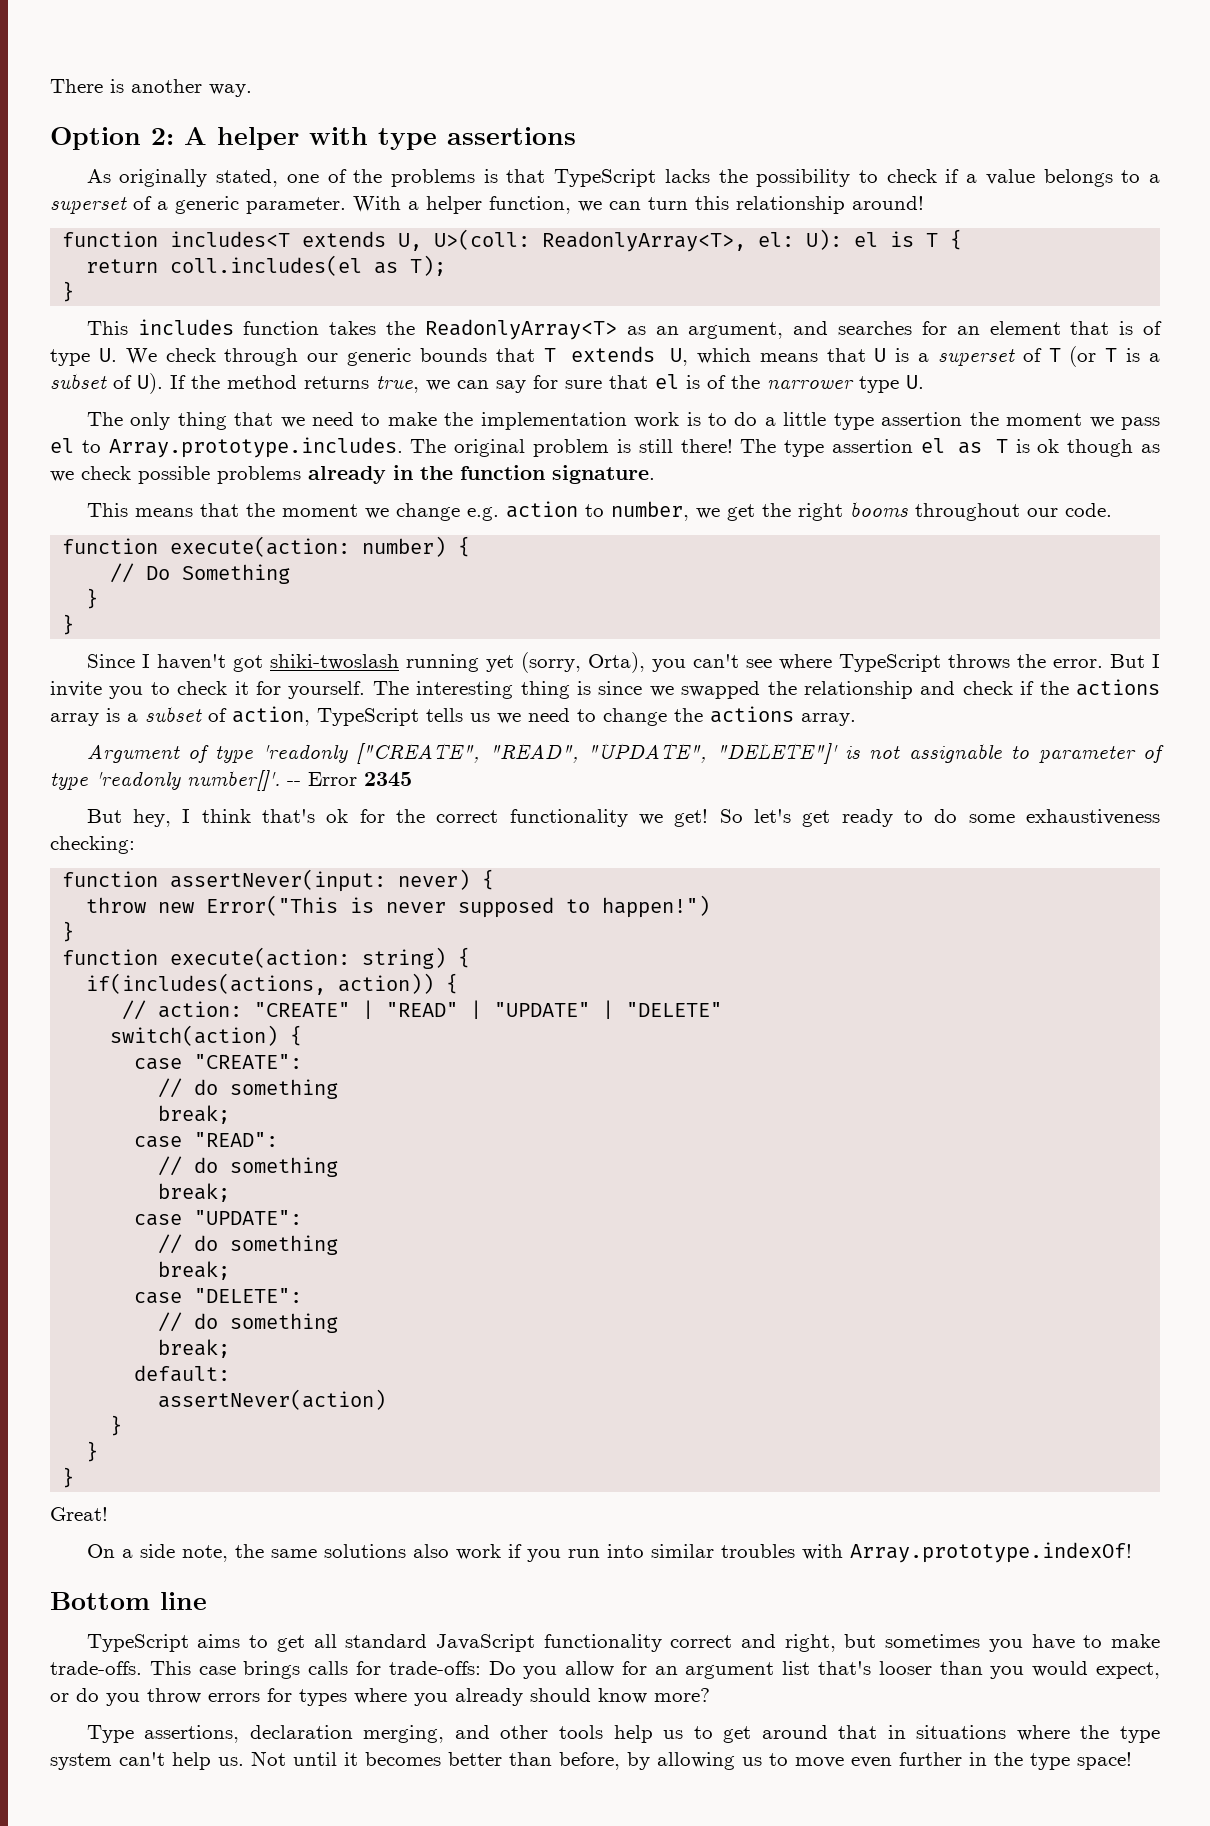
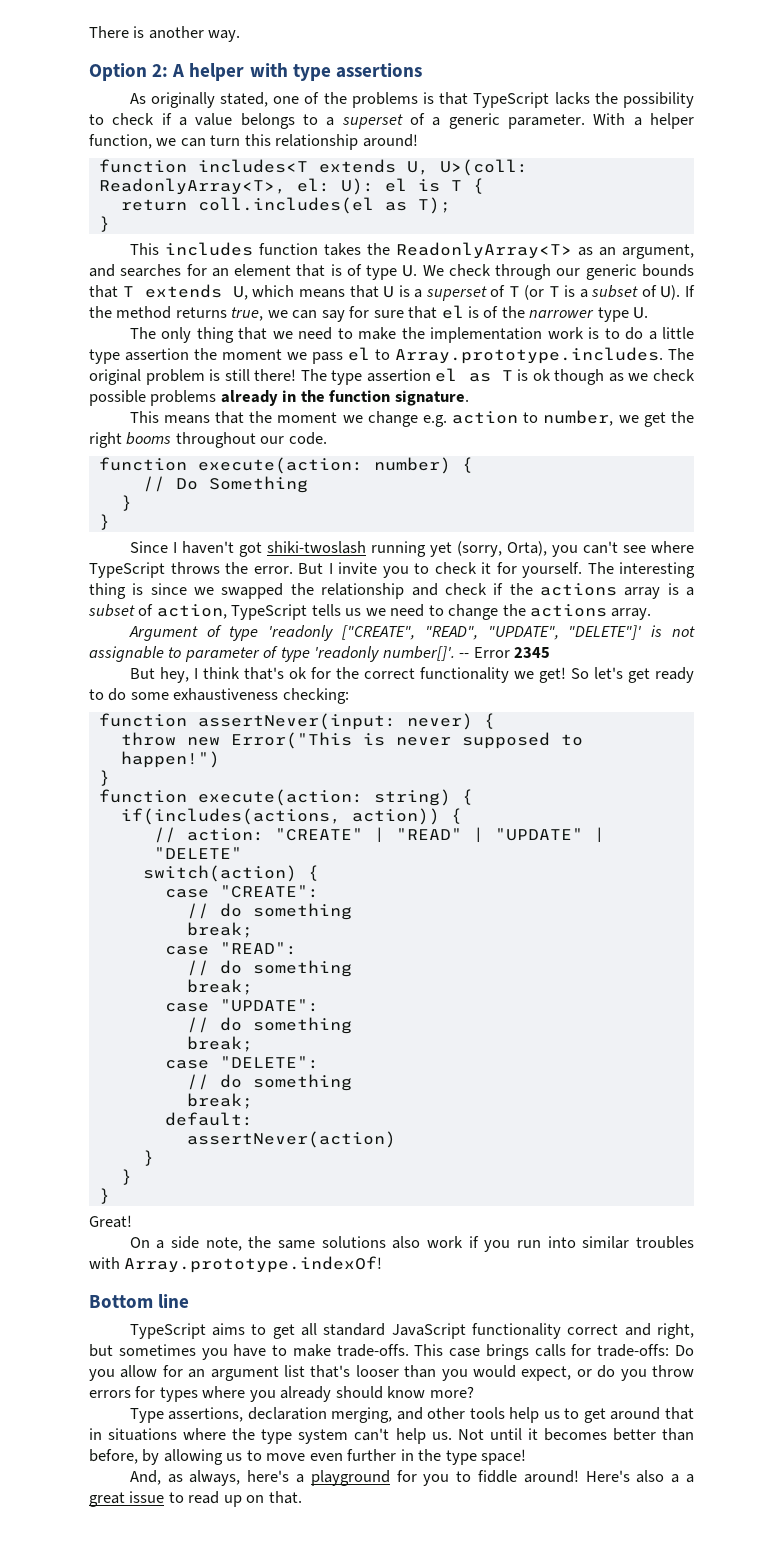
(1132, 1761) none -> [129,1470,694,1486] [89,1491,302,1507] // And, as always, here's a playground for you to fiddle around! Here's also a a great issue to read up on that.

